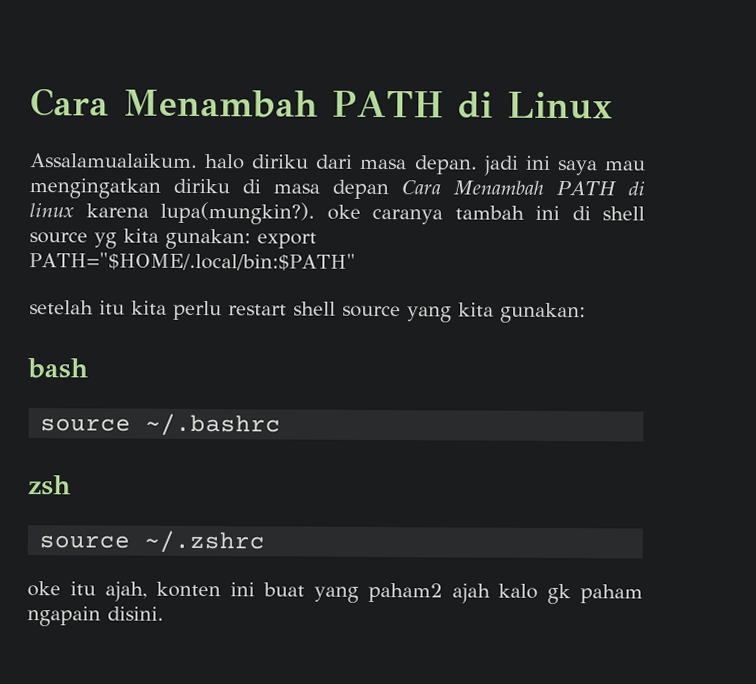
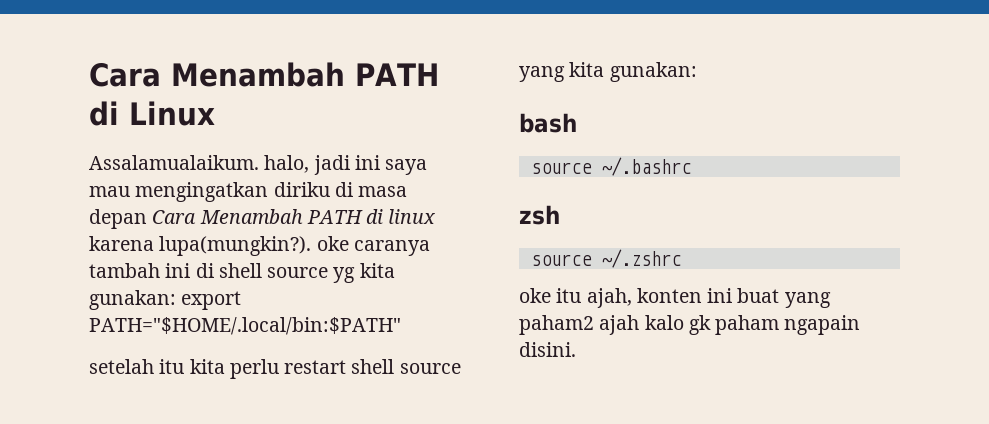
[204,154,478,175] halo diriku dari masa depan. -> [264,155,310,173] halo,

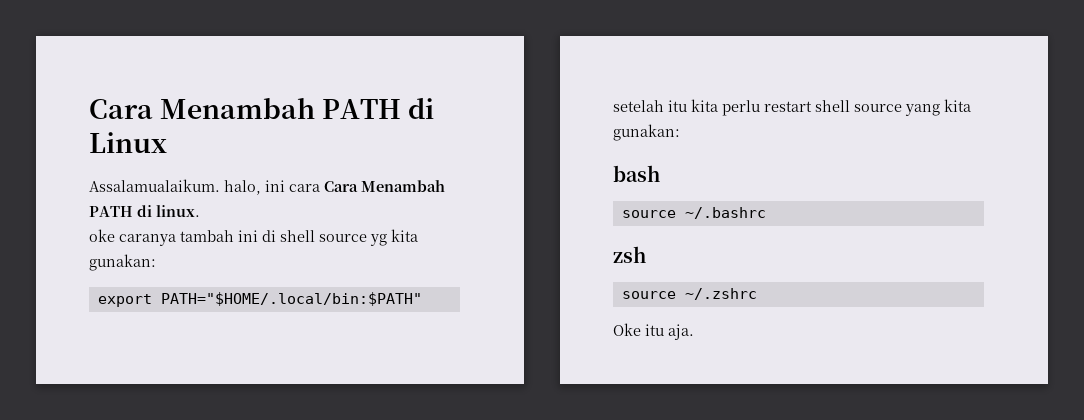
[313,155,428,175] [89,182,408,202] [89,209,436,229] [89,236,312,256] jadi ini saya mau mengingatkan diriku di masa depan Cara Menambah PATH di linux karena lupa(mungkin?). -> [265,180,445,192] [89,205,200,217] ini cara Cara Menambah PATH di linux. //
(176, 300) none -> (156, 262) //
[519,288,831,308] [519,315,861,335] [519,342,576,357] oke itu ajah, konten ini buat yang paham2 ajah kalo gk paham ngapain disini. -> [613,323,694,340] Oke itu aja.

